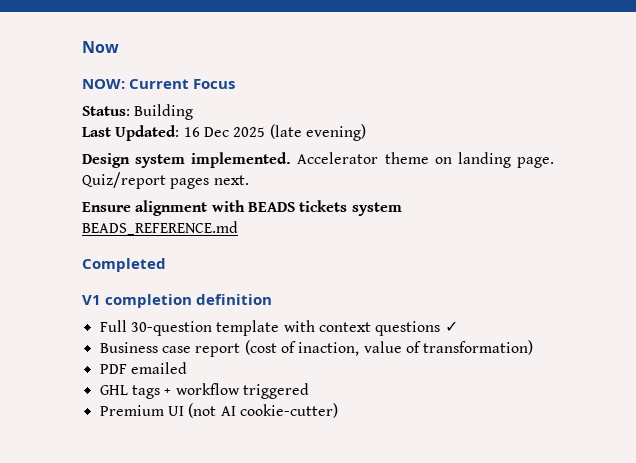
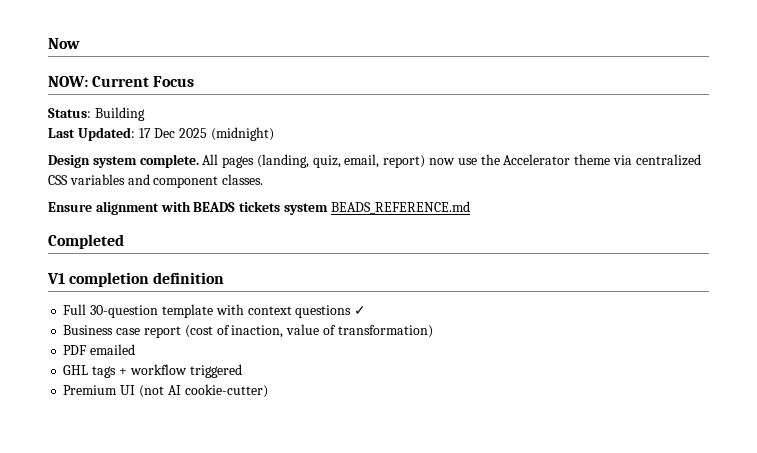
[183,127,200,137] 16 -> [138,128,151,138] 17
[269,124,366,141] (late evening) -> [210,127,274,141] (midnight)
[191,152,555,168] [82,172,249,189] implemented. Accelerator theme on landing page. Quiz/report pages next. -> [139,154,701,168] [48,174,264,188] complete. All pages (landing, quiz, email, report) now use the Accelerator theme via centralized CSS variables and component classes.

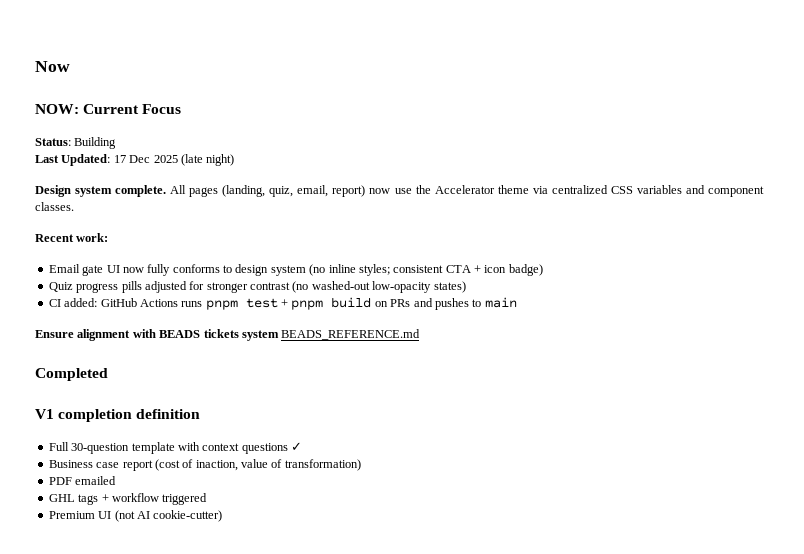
[210,127,274,141] (midnight) -> [180,154,235,166] (late night)
(264, 179) none -> [35,233,109,242] [48,264,543,276] [48,281,466,293] [48,297,517,310] // Recent work: // Email gate UI now fully conforms to design system (no inline styles; consistent CTA + icon badge) // Quiz progress pills adjusted for stronger contrast (no washed-out low-opacity states) // CI added: GitHub Actions runs pnpm test + pnpm build on PRs and pushes to main

